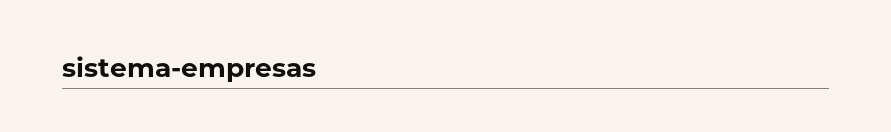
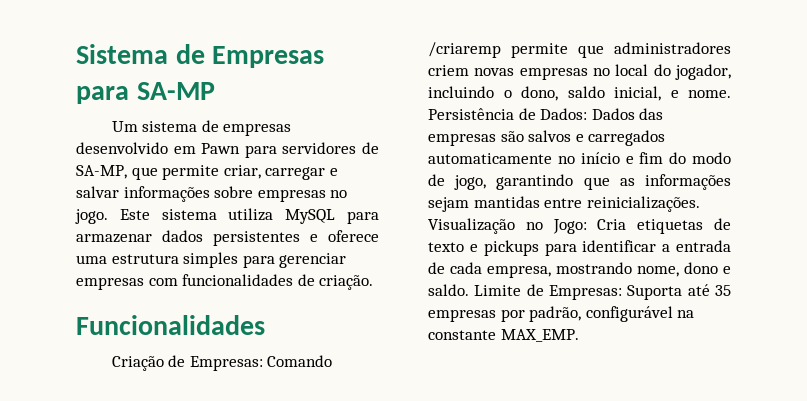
[62,56,316,82] sistema-empresas -> [76,44,325,68] [76,82,215,104] [111,120,292,136] [76,142,379,158] [76,165,338,180] [76,186,348,202] [75,208,379,224] [76,230,379,246] [76,252,347,268] [76,274,374,290] [76,315,265,335] [111,355,333,371] [428,42,731,58] [428,64,731,80] [428,86,731,101] [428,108,664,120] [428,130,666,146] [428,152,731,164] [428,174,731,190] [428,196,700,212] [428,218,731,234] [428,240,731,256] [428,262,731,278] [428,284,731,300] [428,306,695,322] [428,329,579,342] Sistema de Empresas para SA-MP // Um sistema de empresas desenvolvido em Pawn para servidores de SA-MP, que permite criar, carregar e salvar informações sobre empresas no jogo. Este sistema utiliza MySQL para armazenar dados persistentes e oferece uma estrutura simples para gerenciar empresas com funcionalidades de criação. // Funcionalidades // Criação de Empresas: Comando /criaremp permite que administradores criem novas empresas no local do jogador, incluindo o dono, saldo inicial, e nome. Persistência de Dados: Dados das empresas são salvos e carregados automaticamente no início e fim do modo de jogo, garantindo que as informações sejam mantidas entre reinicializações. Visualização no Jogo: Cria etiquetas de texto e pickups para identificar a entrada de cada empresa, mostrando nome, dono e saldo. Limite de Empresas: Suporta até 35 empresas por padrão, configurável na constante MAX_EMP.

